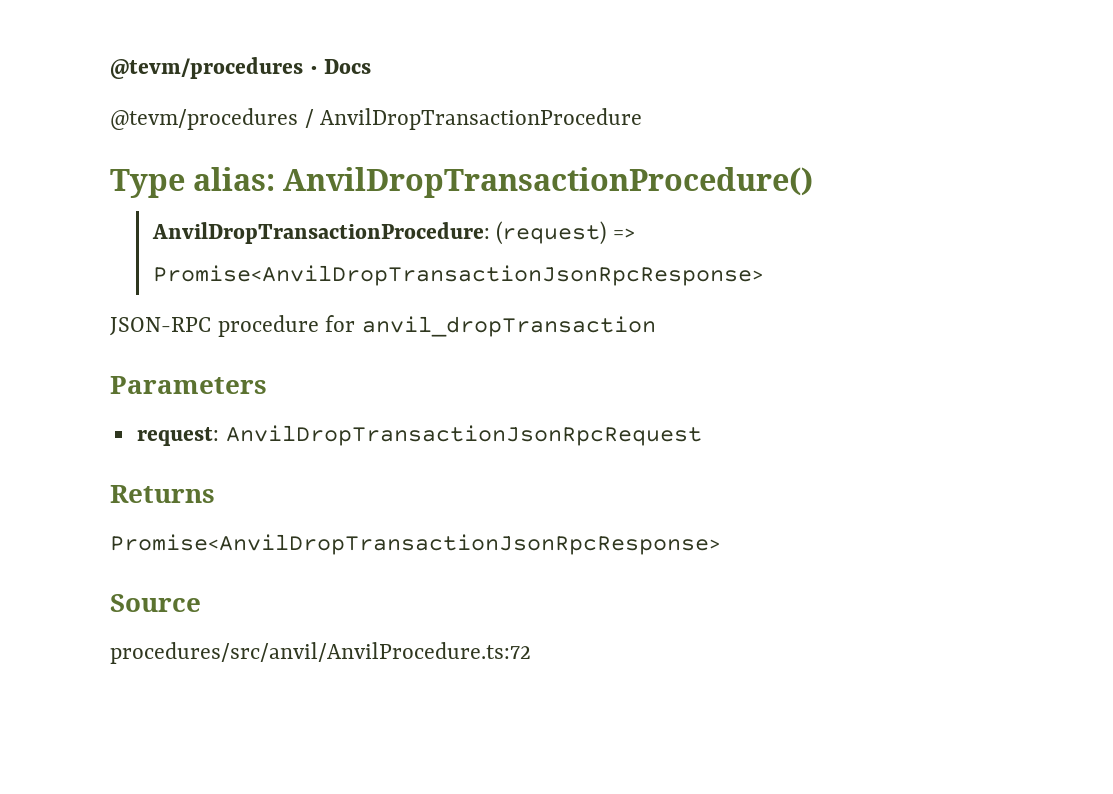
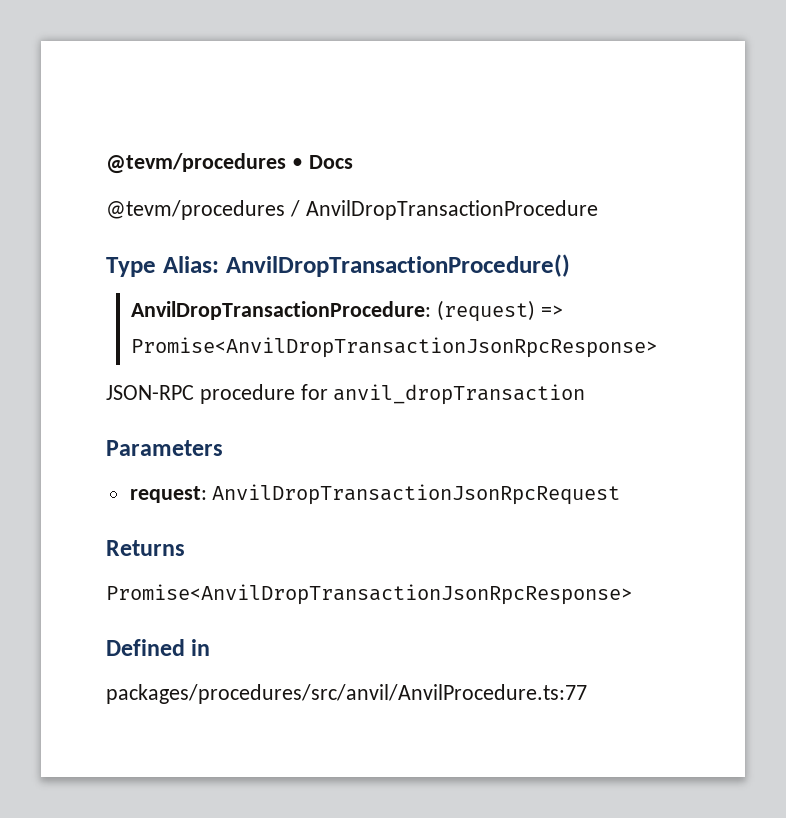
[193,167,276,191] alias: -> [162,256,219,273] Alias:
[110,594,201,612] [110,642,531,664] Source // procedures/src/anvil/AnvilProcedure.ts:72 -> [106,639,211,656] [106,684,587,704] Defined in // packages/procedures/src/anvil/AnvilProcedure.ts:77

